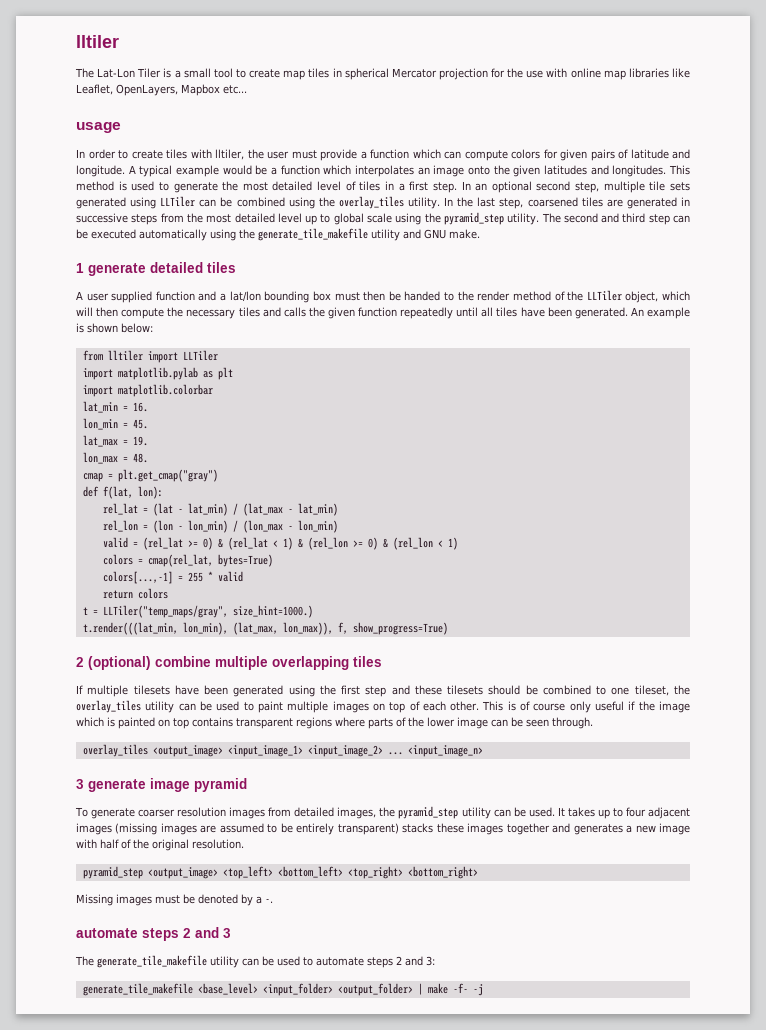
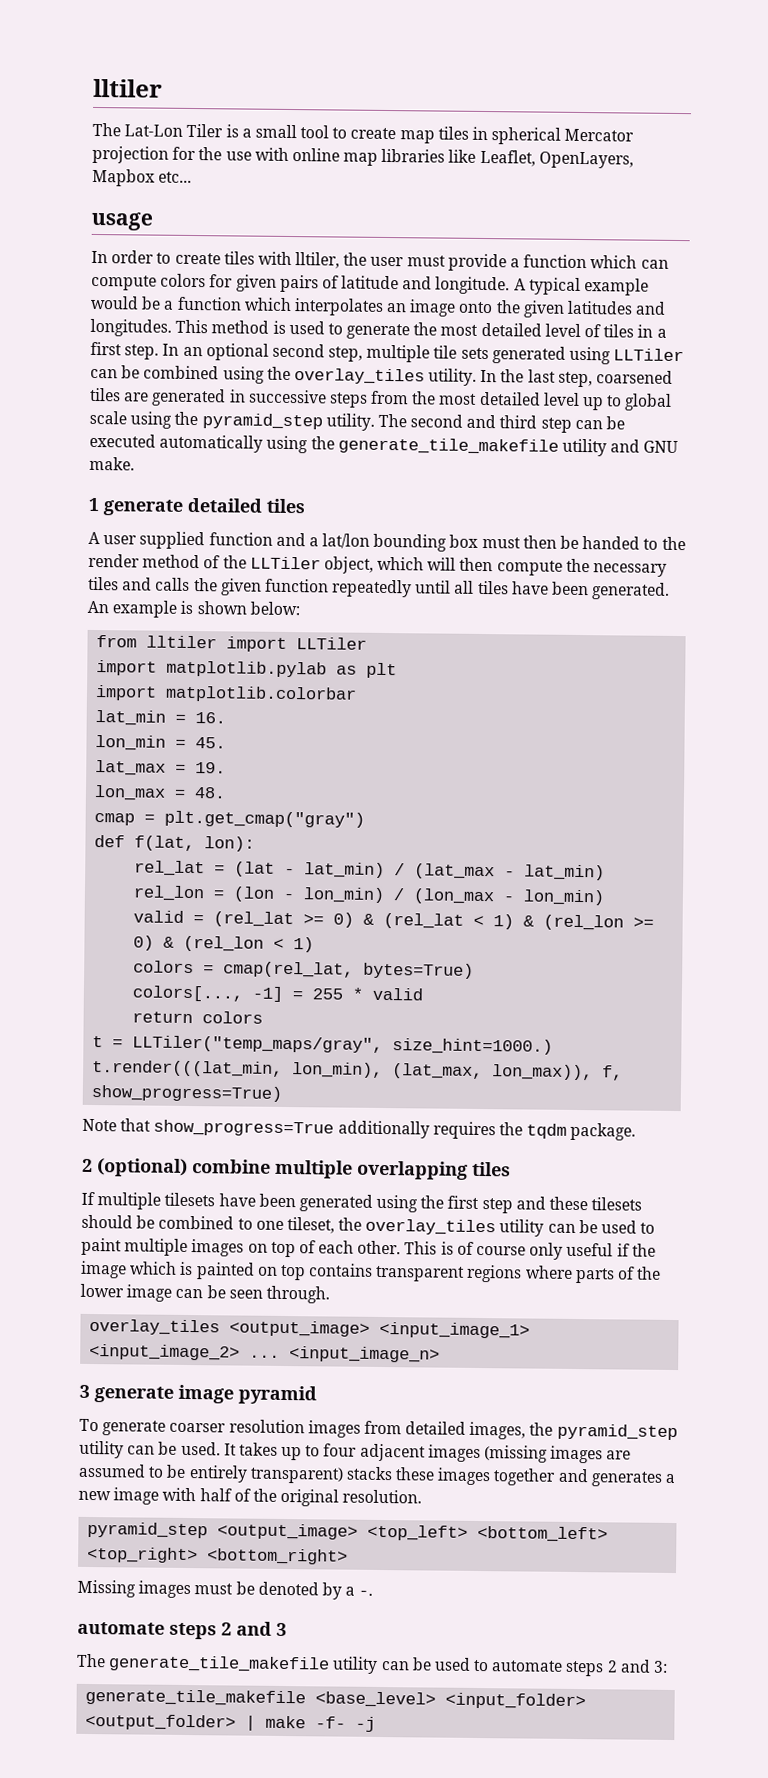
[102,571,173,584] colors[...,-1] -> [132,985,284,1002] colors[..., -1]
(448, 628) none -> [82,1118,637,1141] // Note that show_progress=True additionally requires the tqdm package.

